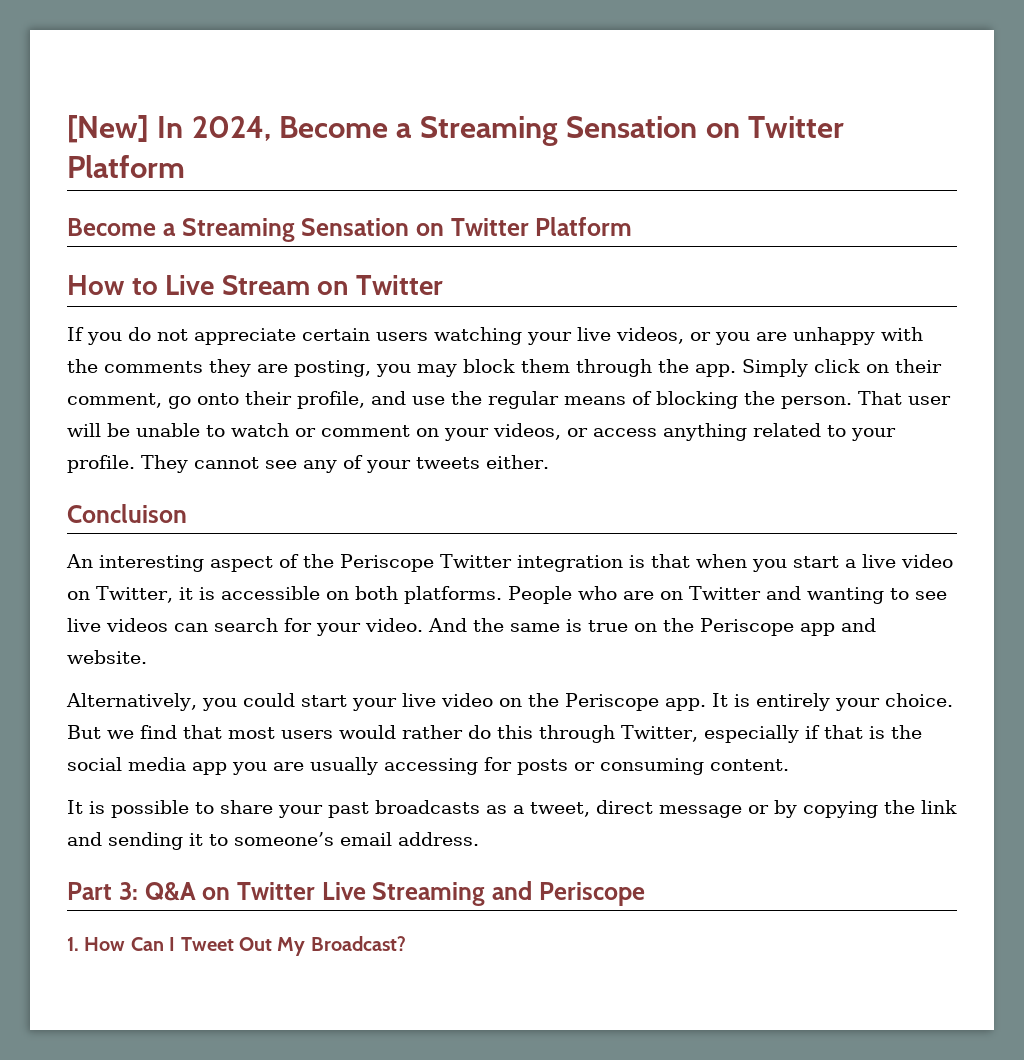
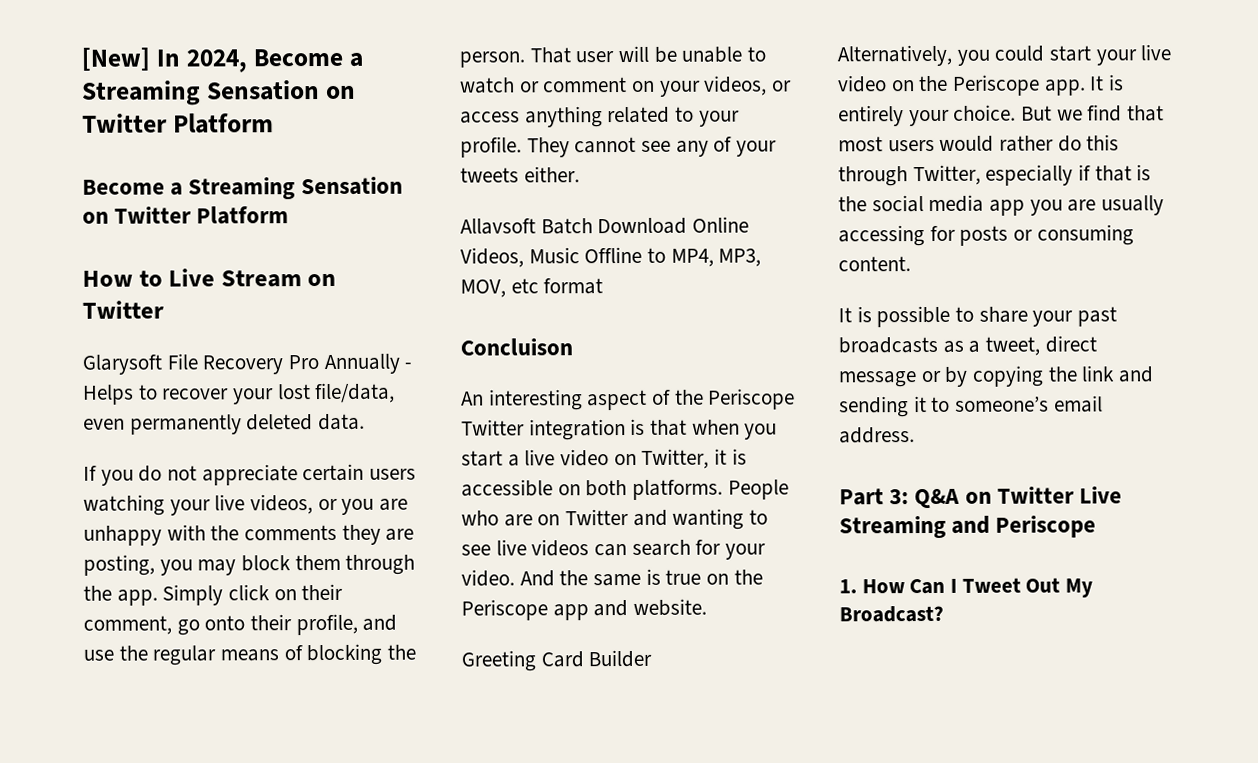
(443, 285) none -> [82,353,413,375] [83,382,396,405] [83,413,366,435] // Glarysoft File Recovery Pro Annually - Helps to recover your lost file/data, even permanently deleted data.
(549, 462) none -> [460,216,750,235] [460,246,762,268] [460,278,604,298] // Allavsoft Batch Download Online Videos, Music Offline to MP4, MP3, MOV, etc format
(147, 657) none -> [461,649,653,672] // Greeting Card Builder

